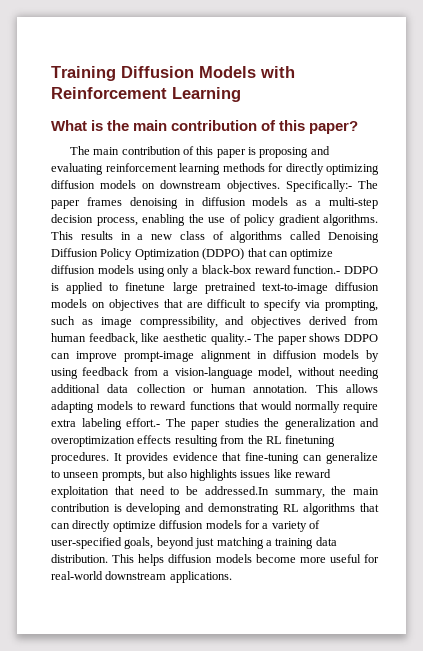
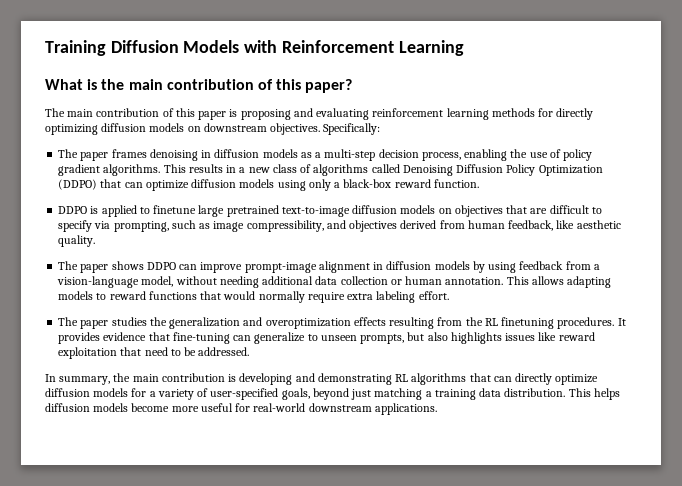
[286,180,352,192] Specifically:- -> [323,123,381,135] Specifically: //
[293,265,341,274] function.- -> [433,179,479,188] function. //
[210,333,251,345] quality.- -> [58,235,96,247] quality. //
[126,418,160,427] effort.- -> [418,291,449,300] effort. //
[204,486,269,495] addressed.In -> [198,347,250,356] [45,374,56,382] addressed. // In

